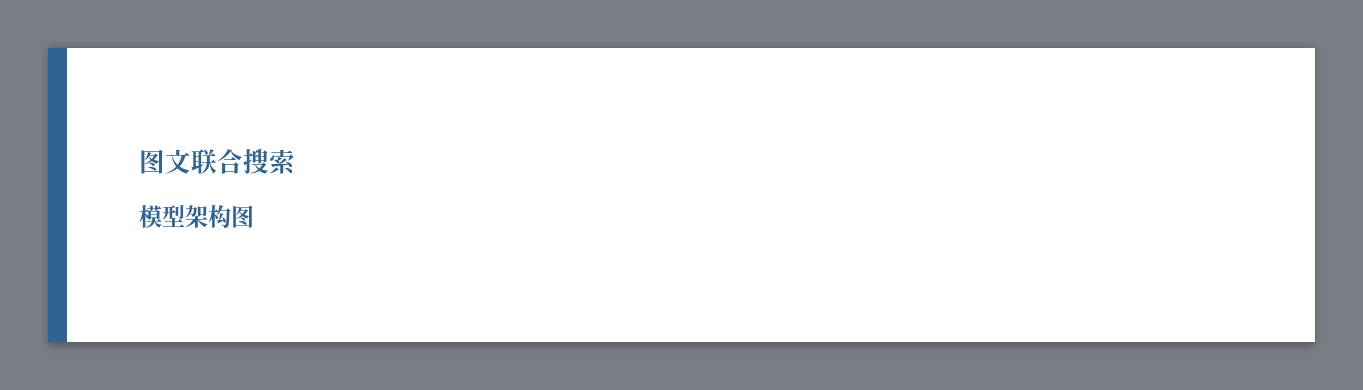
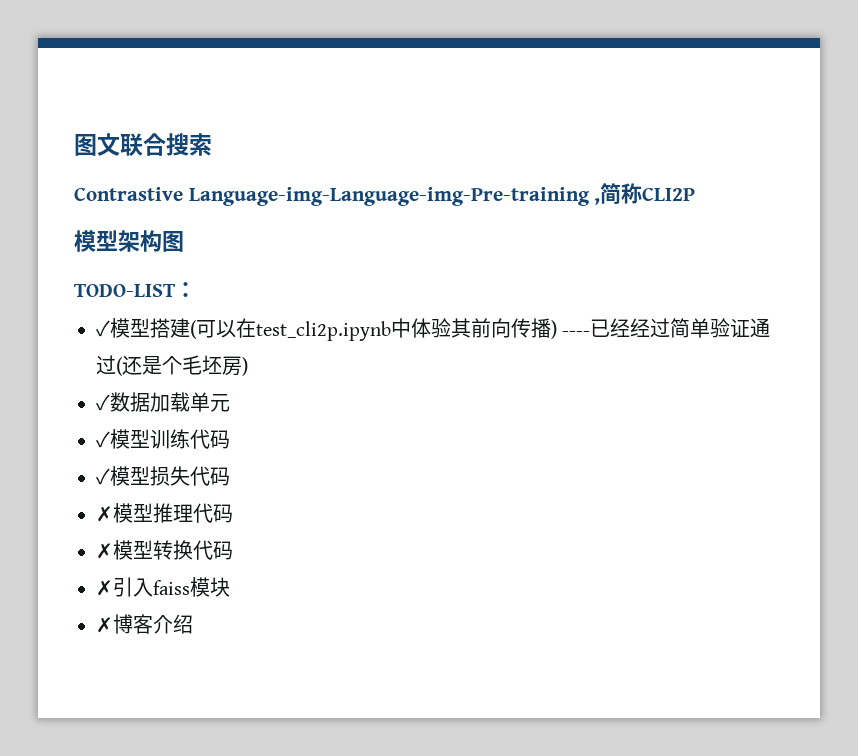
[139,205,254,228] 模型架构图 -> [74,183,696,206] [74,230,184,252] [74,282,196,297] [96,318,771,341] [96,355,248,376] [96,392,230,412] [96,429,230,449] [96,466,230,486] [96,503,233,523] [96,540,233,560] [96,577,230,597] [96,614,193,634] Contrastive Language-img-Language-img-Pre-training ,简称CLI2P // 模型架构图 // TODO-LIST： // ✓模型搭建(可以在test_cli2p.ipynb中体验其前向传播) ----已经经过简单验证通过(还是个毛坯房) // ✓数据加载单元 // ✓模型训练代码 // ✓模型损失代码 // ✗模型推理代码 // ✗模型转换代码 // ✗引入faiss模块 // ✗博客介绍

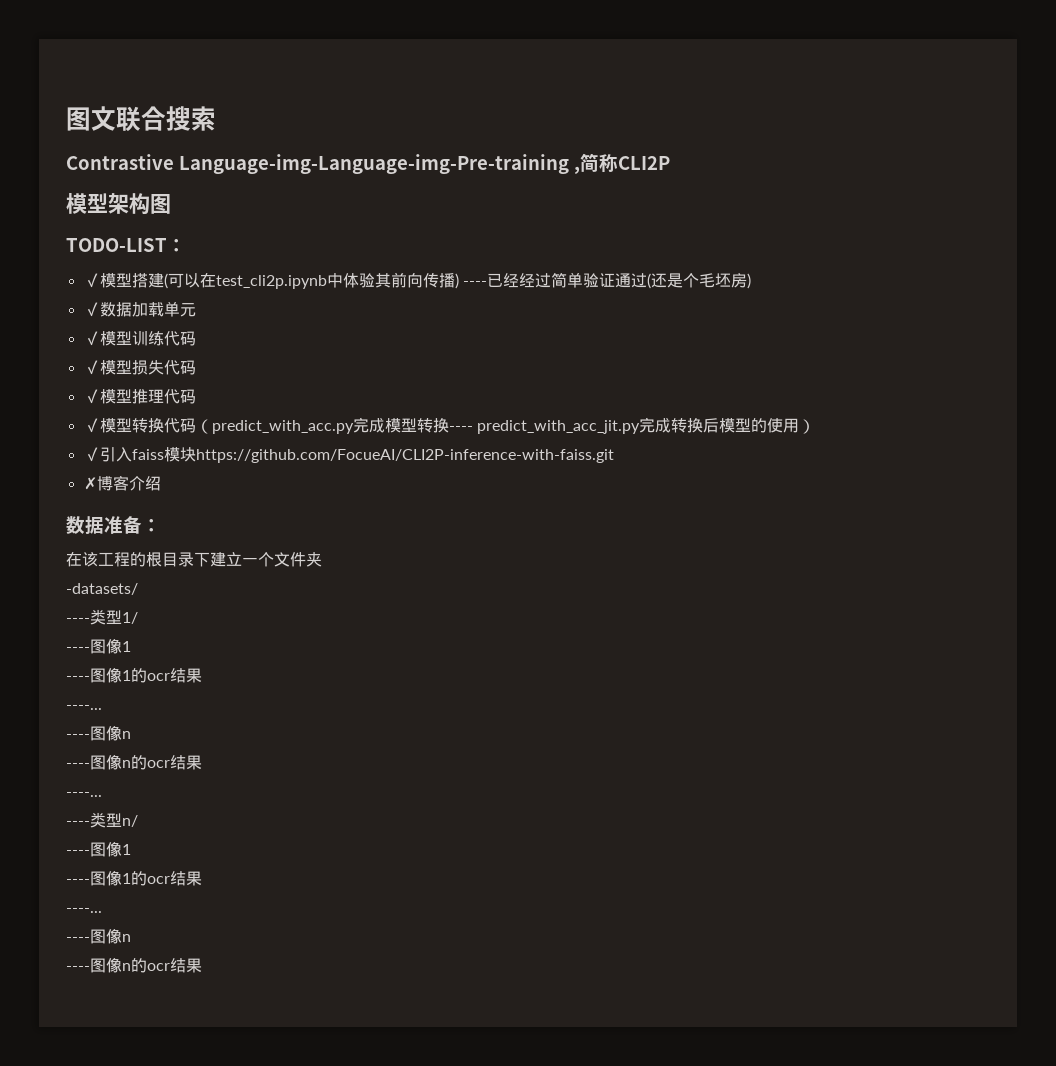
[96,506,113,522] ✗ -> [83,389,100,404] ✓
[96,543,113,559] ✗ -> [83,418,100,433] ✓
[96,580,113,596] // ✗ -> [195,417,815,434] [83,447,100,462] （predict_with_acc.py完成模型转换---- predict_with_acc_jit.py完成转换后模型的使用） // ✓
(230, 587) none -> [195,449,614,463] https://github.com/FocueAI/CLI2P-inference-with-faiss.git
(193, 624) none -> [66,516,161,534] [66,552,322,567] [66,583,138,595] [66,609,138,625] [66,639,131,654] [66,668,202,683] [66,705,102,710] [66,726,131,741] [66,755,202,770] [66,792,102,797] [66,812,138,828] [66,842,131,857] [66,871,202,886] [66,908,102,913] [66,929,131,944] [66,958,202,973] // 数据准备： // 在该工程的根目录下建立一个文件夹 // -datasets/ // ----类型1/ // ----图像1 // ----图像1的ocr结果 // ----... // ----图像n // ----图像n的ocr结果 // ----... // ----类型n/ // ----图像1 // ----图像1的ocr结果 // ----... // ----图像n // ----图像n的ocr结果

